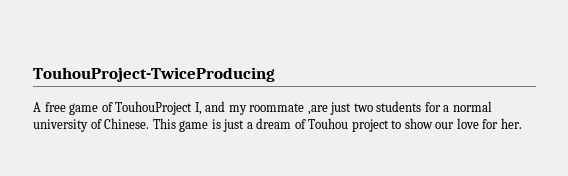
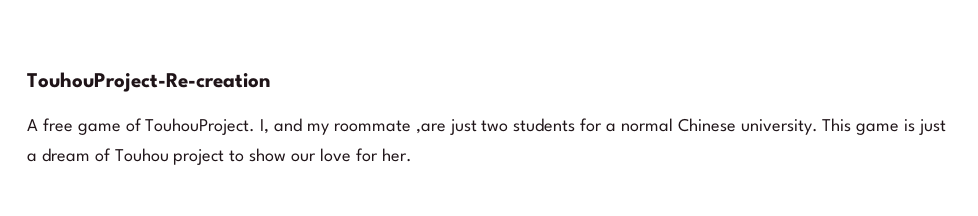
[33,67,275,82] TouhouProject-TwiceProducing -> [27,72,271,92] TouhouProject-Re-creation
[115,101,193,115] TouhouProject -> [145,118,256,135] TouhouProject.
[33,118,150,132] university of Chinese. -> [677,118,818,135] Chinese university.

